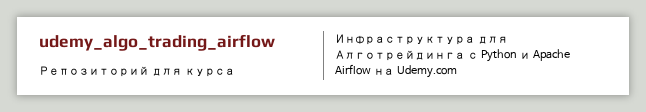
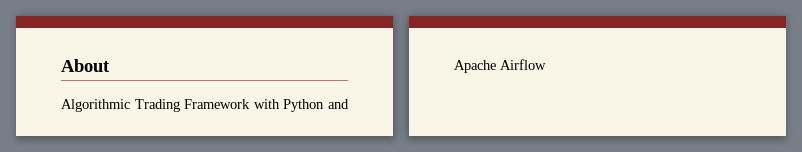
[39,34,275,51] [39,66,235,77] [335,34,508,45] [335,49,570,62] [335,64,457,78] udemy_algo_trading_airflow // Репозиторий для курса Инфраструктура для Алготрейдинга с Python и Apache Airflow на Udemy.com -> [61,59,110,72] [61,99,349,112] [454,59,546,73] About // Algorithmic Trading Framework with Python and Apache Airflow

